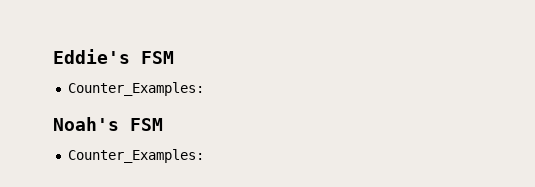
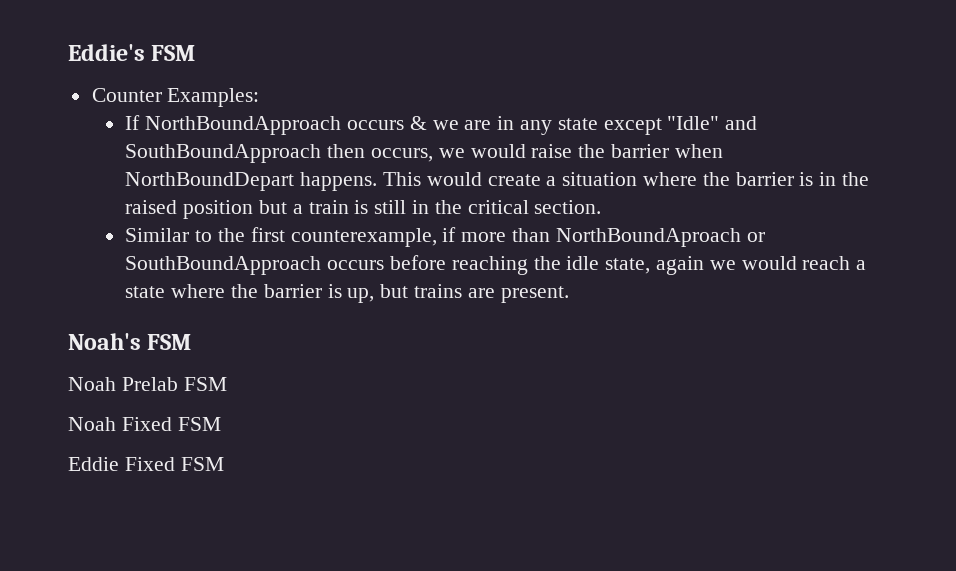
[67,82,204,96] [53,117,163,131] [67,149,204,163] Counter_Examples: // Noah's FSM // Counter_Examples: -> [91,88,260,107] [125,115,758,135] [125,144,723,163] [125,172,870,191] [125,200,602,219] [125,227,765,247] [125,255,867,275] [125,284,569,303] [68,333,192,350] [68,377,227,391] [68,417,221,431] [68,457,224,471] Counter Examples: // If NorthBoundApproach occurs & we are in any state except "Idle" and SouthBoundApproach then occurs, we would raise the barrier when NorthBoundDepart happens. This would create a situation where the barrier is in the raised position but a train is still in the critical section. // Similar to the first counterexample, if more than NorthBoundAproach or SouthBoundApproach occurs before reaching the idle state, again we would reach a state where the barrier is up, but trains are present. // Noah's FSM // Noah Prelab FSM // Noah Fixed FSM // Eddie Fixed FSM

